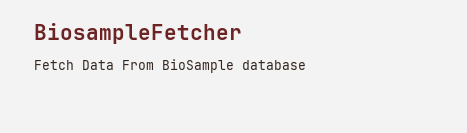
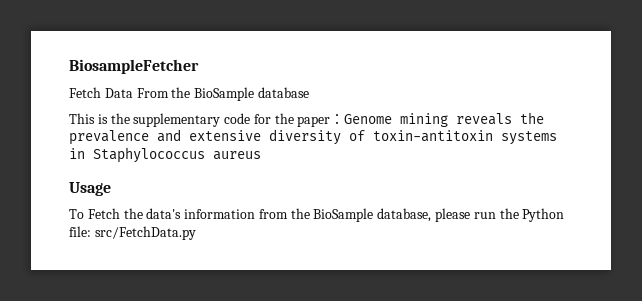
(154, 65) none -> [171,87,191,98] the
(306, 65) none -> [69,112,545,127] [69,129,557,145] [69,147,261,163] [69,182,111,196] [69,208,565,222] [69,226,196,240] // This is the supplementary code for the paper：Genome mining reveals the prevalence and extensive diversity of toxin-antitoxin systems in Staphylococcus aureus // Usage // To Fetch the data's information from the BioSample database, please run the Python file: src/FetchData.py

